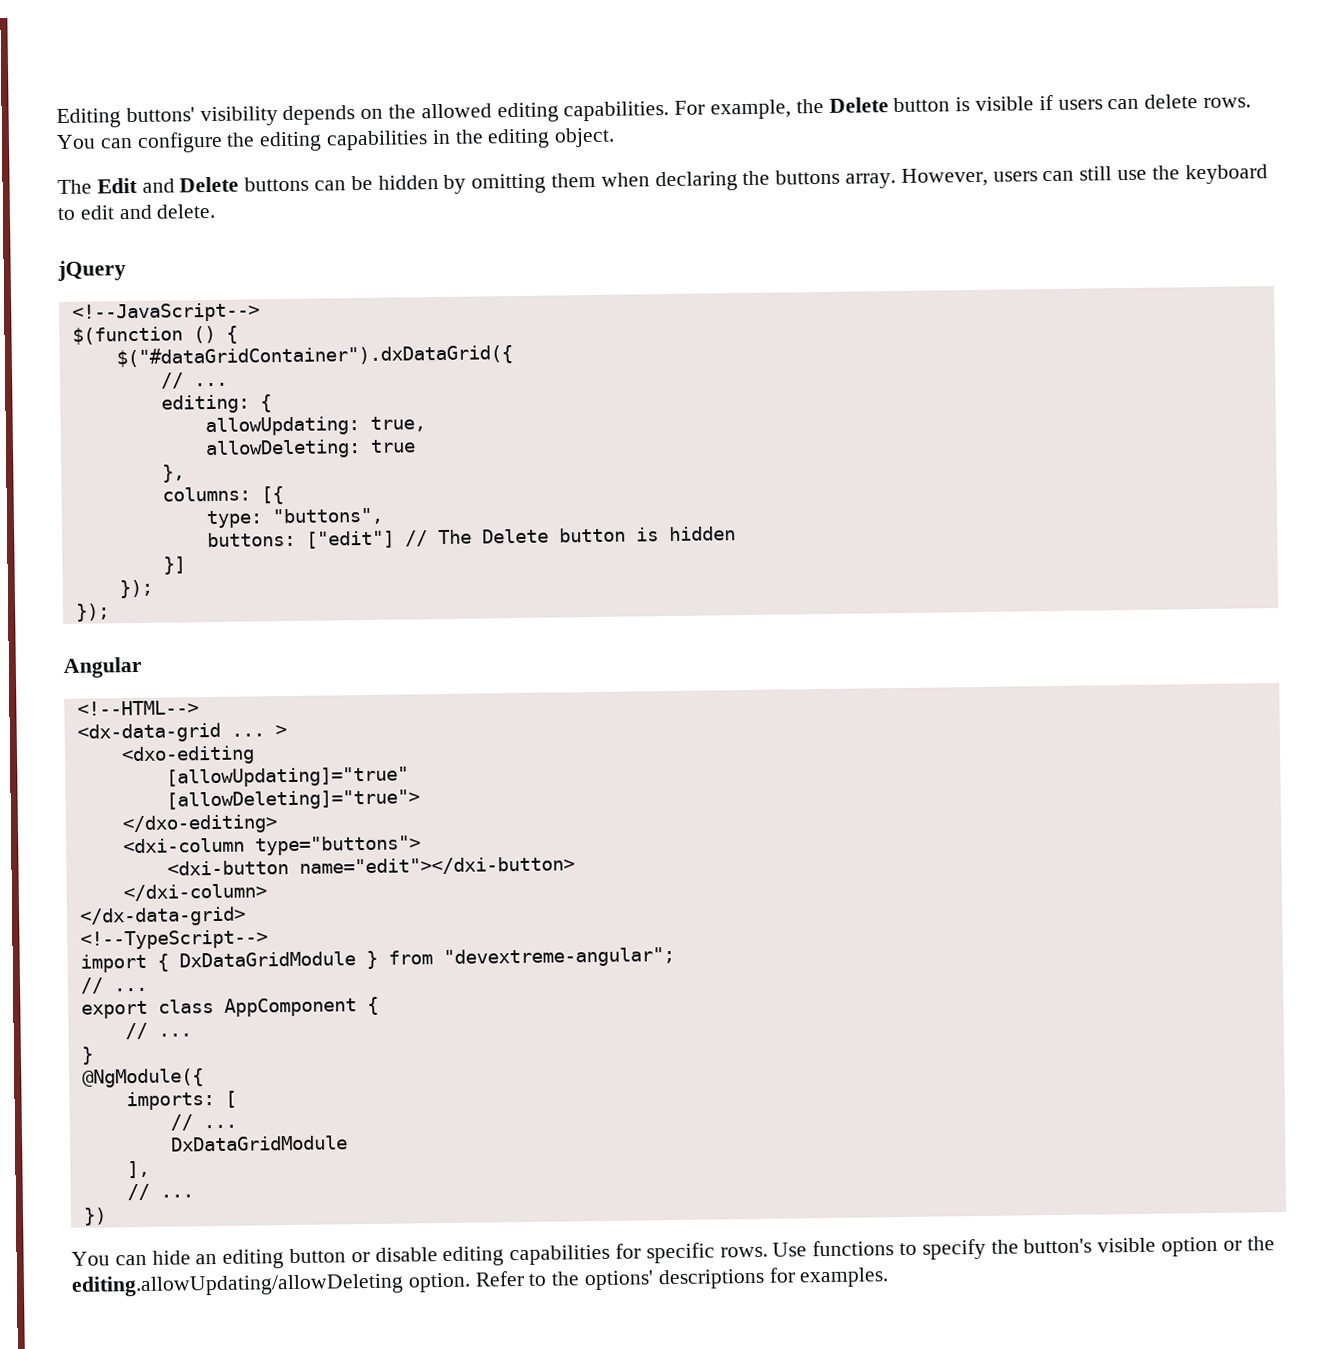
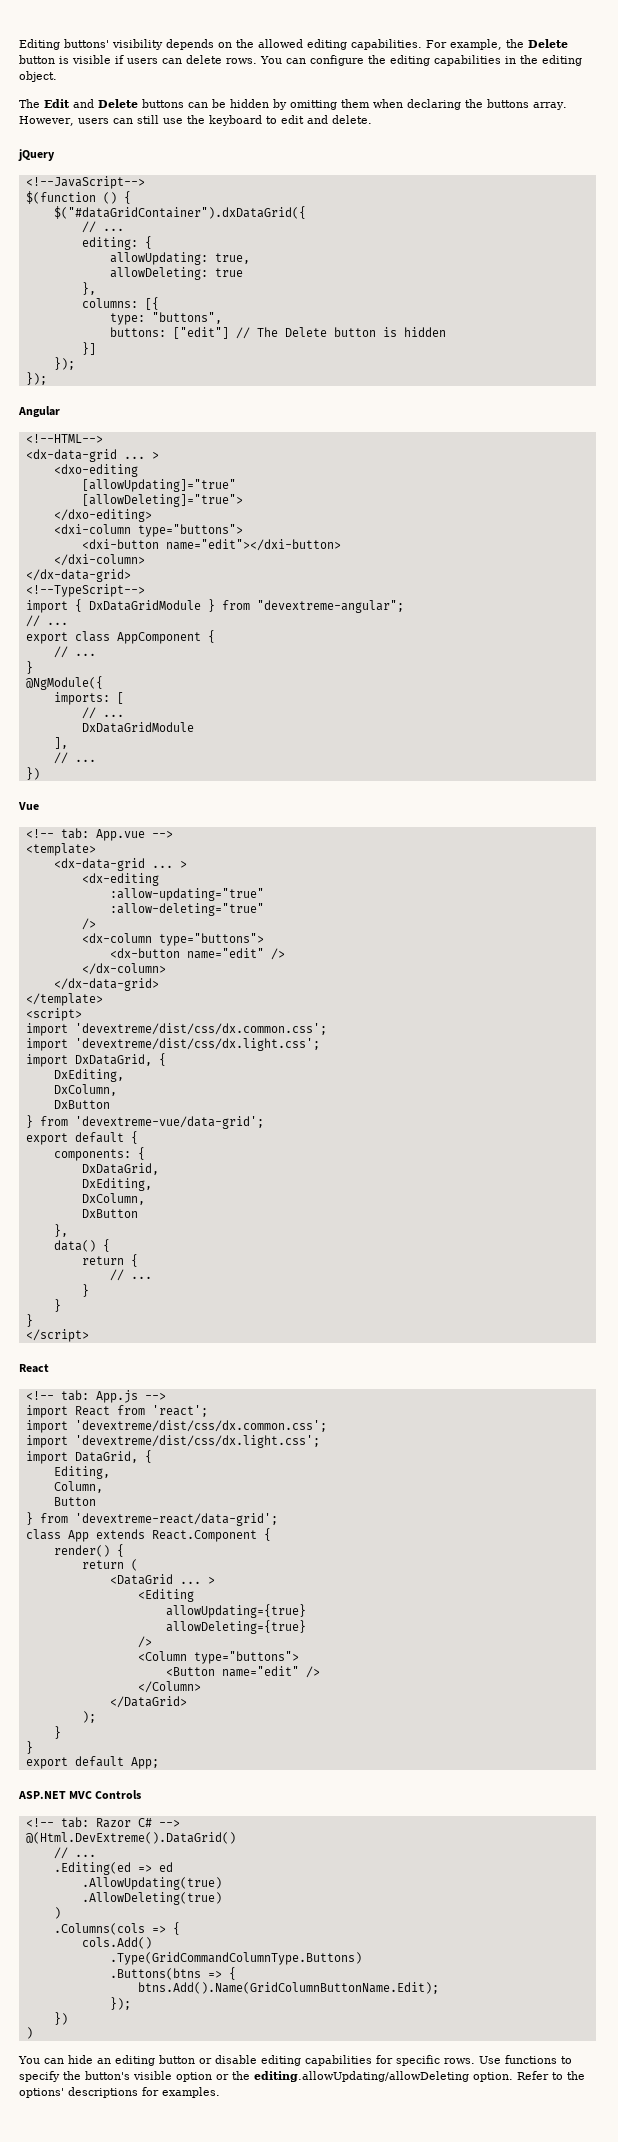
(107, 1216) none -> [18,802,39,810] [25,828,173,841] [25,843,96,856] [53,858,187,871] [81,873,159,886] [109,888,264,901] [109,903,264,916] [81,918,96,930] [81,933,264,946] [109,948,285,960] [81,963,166,975] [53,978,159,991] [25,993,103,1006] [25,1008,82,1021] [25,1023,327,1036] [25,1038,320,1051] [25,1053,166,1067] [53,1069,124,1082] [53,1084,117,1096] [53,1100,110,1109] [25,1115,264,1129] [25,1131,138,1145] [53,1147,145,1161] [81,1163,159,1175] [81,1178,152,1191] [81,1193,145,1205] [81,1209,138,1218] [53,1224,68,1237] [53,1239,110,1252] [81,1254,138,1267] [109,1269,152,1281] [81,1284,89,1297] [53,1299,61,1312] [25,1314,33,1327] [25,1329,89,1342] [19,1364,49,1373] [25,1390,166,1403] [25,1405,208,1418] [25,1420,327,1433] [25,1435,320,1448] [25,1450,152,1464] [53,1466,110,1479] [53,1481,103,1493] [53,1497,96,1506] [25,1512,278,1526] [25,1528,271,1542] [53,1544,124,1557] [81,1559,138,1571] [109,1574,215,1585] [137,1589,194,1602] [165,1604,306,1618] [165,1620,306,1634] [137,1636,152,1648] [137,1651,299,1664] [165,1666,320,1678] [137,1681,201,1693] [109,1696,187,1708] [81,1711,96,1723] [53,1726,61,1739] [25,1741,33,1754] [25,1756,159,1769] [18,1790,142,1799] [25,1817,180,1828] [25,1832,236,1844] [53,1847,96,1859] [53,1862,173,1875] [81,1877,222,1890] [81,1892,222,1905] [53,1907,61,1919] [53,1922,180,1935] [81,1937,152,1949] [109,1952,362,1965] [109,1967,236,1980] [137,1982,439,1994] [109,1997,131,2010] [53,2012,68,2025] [25,2027,33,2039] // Vue // <!-- tab: App.vue --> // <template> // <dx-data-grid ... > // <dx-editing // :allow-updating="true" // :allow-deleting="true" // /> // <dx-column type="buttons"> // <dx-button name="edit" /> // </dx-column> // </dx-data-grid> // </template> // <script> // import 'devextreme/dist/css/dx.common.css'; // import 'devextreme/dist/css/dx.light.css'; // import DxDataGrid, { // DxEditing, // DxColumn, // DxButton // } from 'devextreme-vue/data-grid'; // export default { // components: { // DxDataGrid, // DxEditing, // DxColumn, // DxButton // }, // data() { // return { // // ... // } // } // } // </script> // React // <!-- tab: App.js --> // import React from 'react'; // import 'devextreme/dist/css/dx.common.css'; // import 'devextreme/dist/css/dx.light.css'; // import DataGrid, { // Editing, // Column, // Button // } from 'devextreme-react/data-grid'; // class App extends React.Component { // render() { // return ( // <DataGrid ... > // <Editing // allowUpdating={true} // allowDeleting={true} // /> // <Column type="buttons"> // <Button name="edit" /> // </Column> // </DataGrid> // ); // } // } // export default App; // ASP.NET MVC Controls // <!-- tab: Razor C# --> // @(Html.DevExtreme().DataGrid() // // ... // .Editing(ed => ed // .AllowUpdating(true) // .AllowDeleting(true) // ) // .Columns(cols => { // cols.Add() // .Type(GridCommandColumnType.Buttons) // .Buttons(btns => { // btns.Add().Name(GridColumnButtonName.Edit); // }); // }) // )

